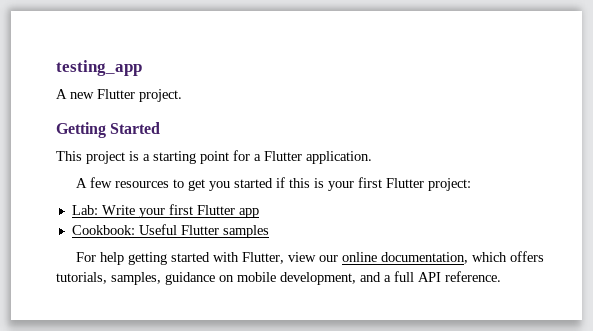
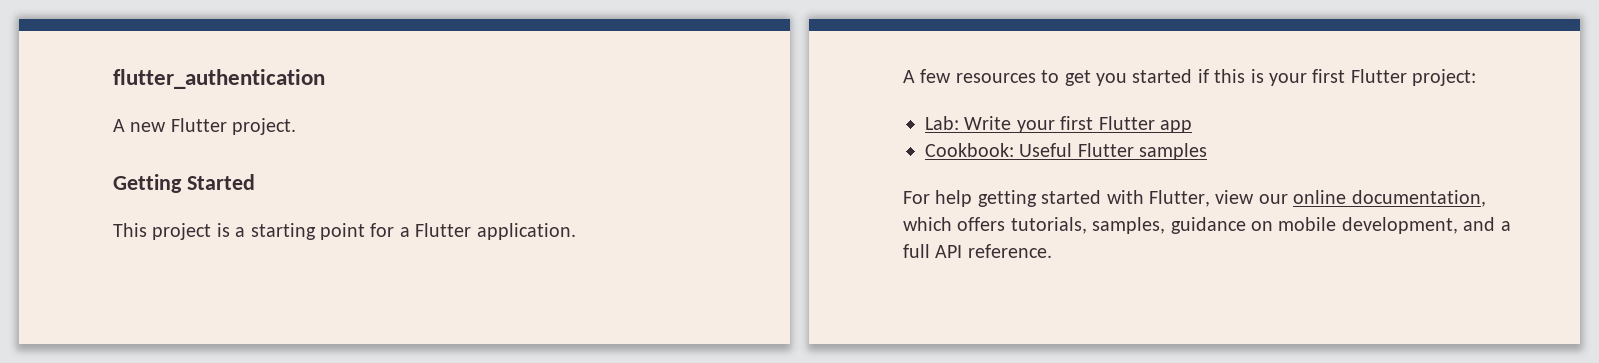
[56,60,142,76] testing_app -> [113,69,325,89] flutter_authentication

